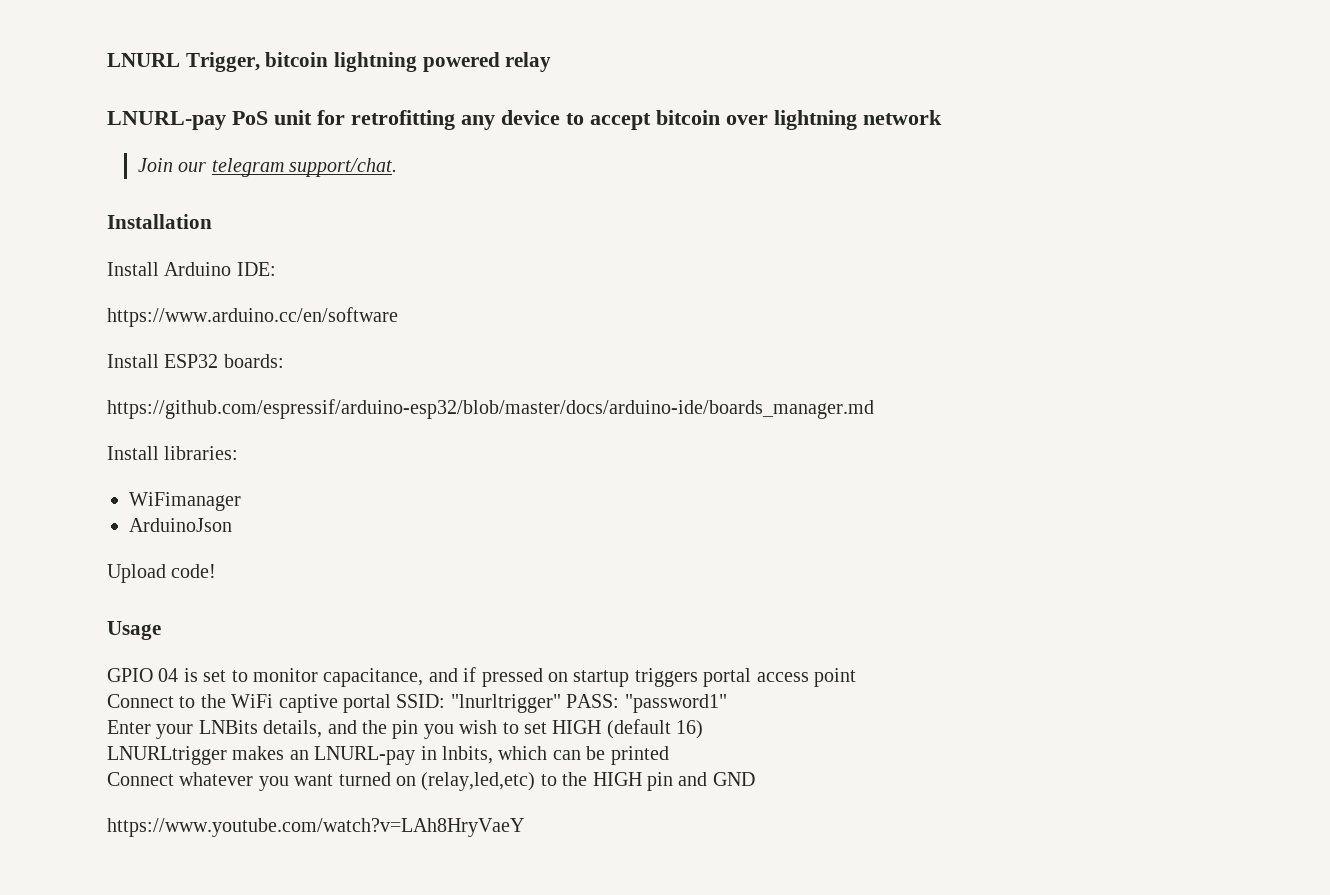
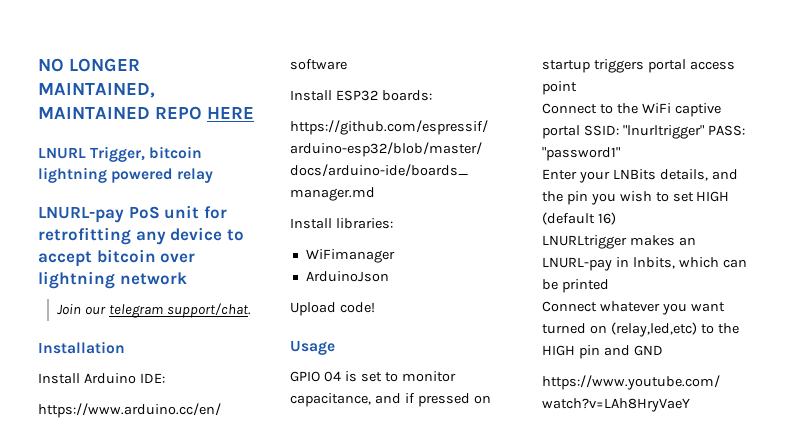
(107, 60) none -> [38,58,140,72] [38,83,155,98] [38,106,254,120] NO LONGER MAINTAINED, MAINTAINED REPO HERE //

